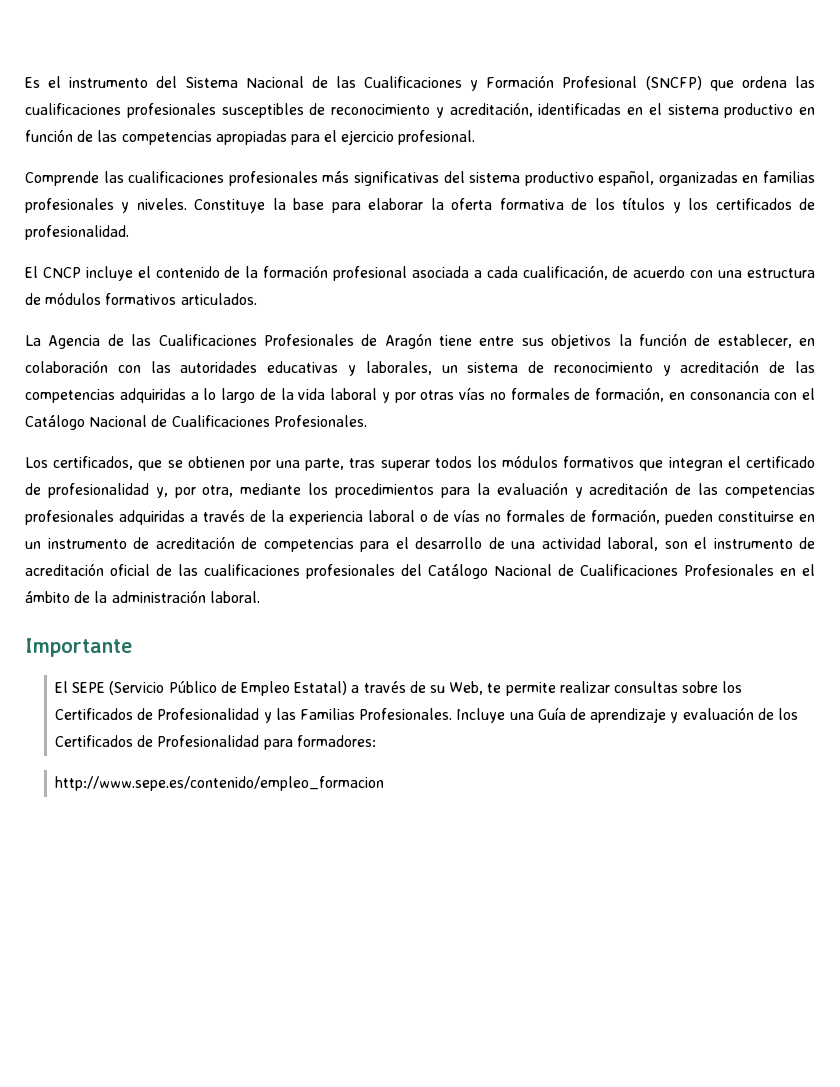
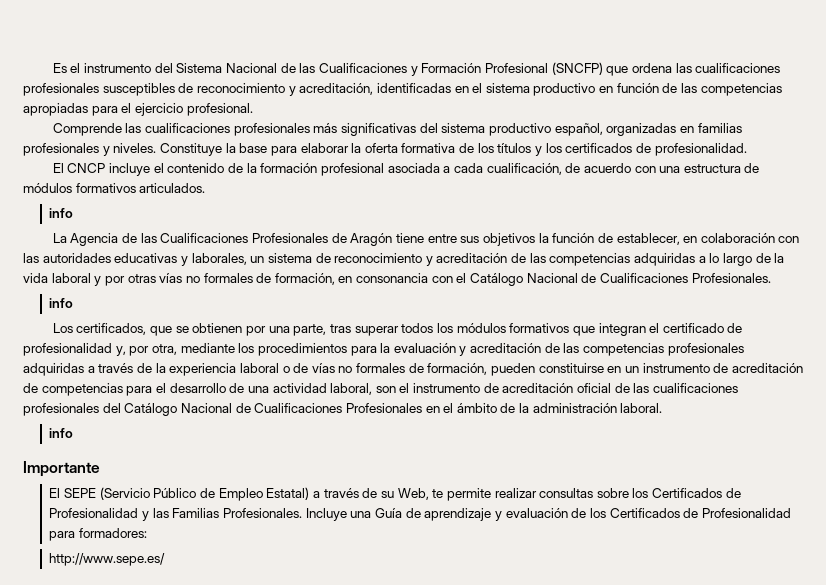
(257, 299) none -> [49,208,74,218] // info
(367, 421) none -> [49,298,74,308] // info
(260, 597) none -> [49,428,74,438] // info
[55,776,385,791] http://www.sepe.es/contenido/empleo_formacion -> [49,553,166,566] http://www.sepe.es/

